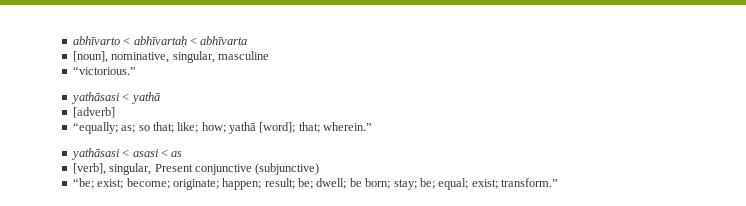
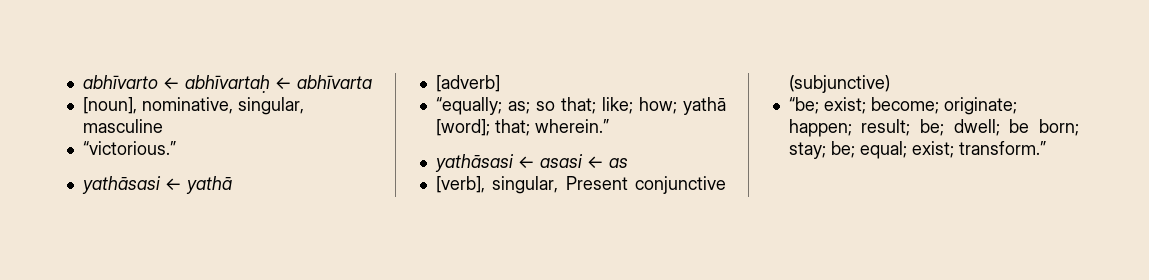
[123,36,197,48] < abhīvartaḥ < -> [162,75,292,93] ← abhīvartaḥ ←
[122,93,130,101] < -> [164,178,182,190] ←
[122,149,168,157] < asasi < -> [517,154,604,168] ← asasi ←

